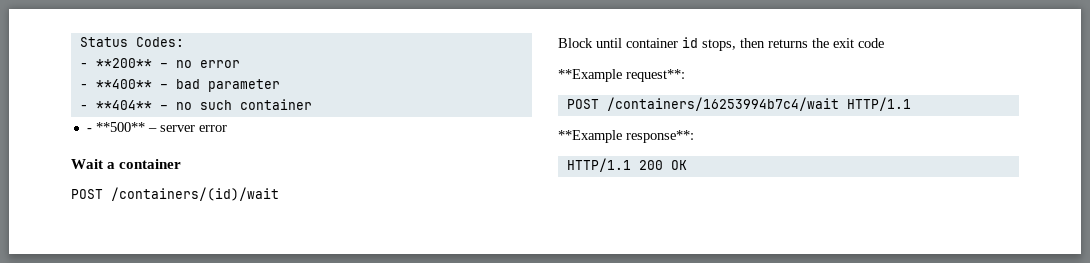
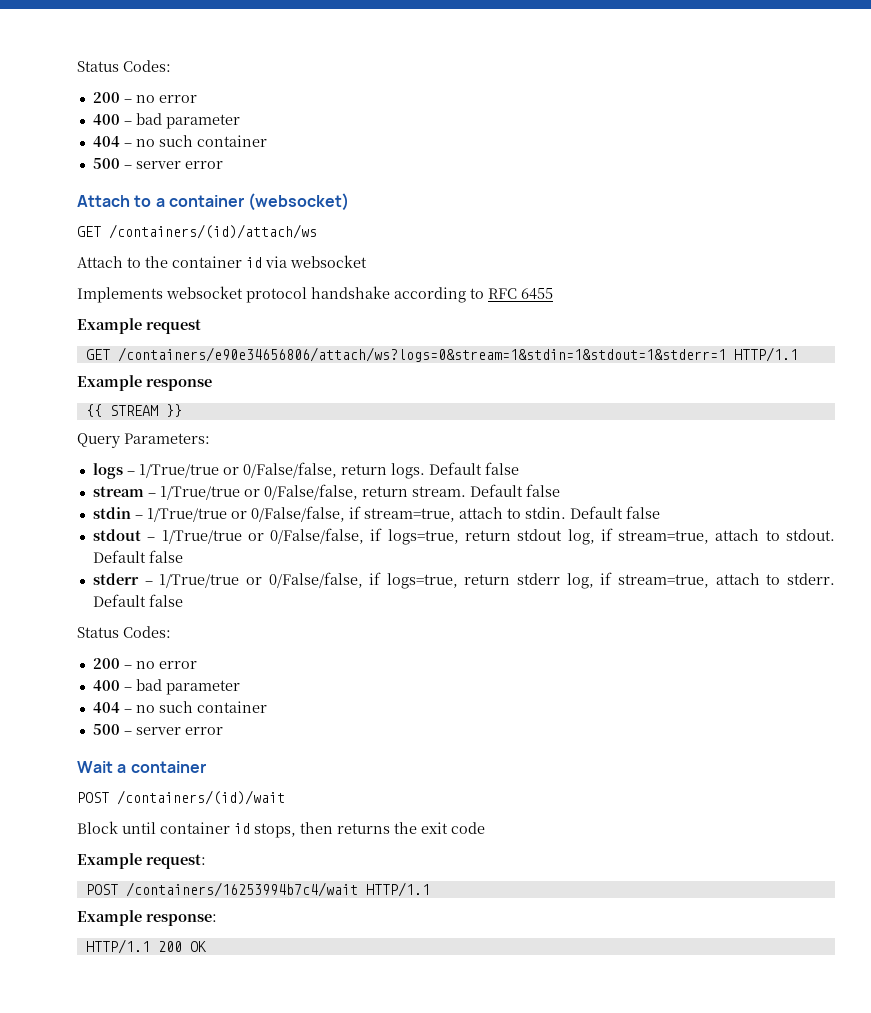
[79,37,184,47] [79,58,240,68] [79,79,280,92] [79,99,312,110] [86,122,145,132] Status Codes: // - **200** – no error // - **400** – bad parameter // - **404** – no such container // - **500** -> [77,60,171,72] [92,92,197,103] [92,113,240,129] [92,135,267,147] [92,158,223,169] [77,193,350,211] [77,224,317,239] [77,255,367,268] [77,286,553,303] [77,318,201,334] [85,347,798,362] [77,375,212,391] [85,404,182,417] [77,433,210,448] [92,462,519,479] [92,484,560,500] [92,506,660,522] [92,528,835,545] [92,550,183,563] [92,572,835,589] [92,594,183,607] [77,626,171,638] [92,658,197,669] [92,679,240,695] [92,701,267,713] [92,724,120,735] Status Codes: // 200 – no error // 400 – bad parameter // 404 – no such container // 500 – server error // Attach to a container (websocket) // GET /containers/(id)/attach/ws // Attach to the container id via websocket // Implements websocket protocol handshake according to RFC 6455 // Example request // GET /containers/e90e34656806/attach/ws?logs=0&stream=1&stdin=1&stdout=1&stderr=1 HTTP/1.1 // Example response // {{ STREAM }} // Query Parameters: // logs – 1/True/true or 0/False/false, return logs. Default false // stream – 1/True/true or 0/False/false, return stream. Default false // stdin – 1/True/true or 0/False/false, if stream=true, attach to stdin. Default false // stdout – 1/True/true or 0/False/false, if logs=true, return stdout log, if stream=true, attach to stdout. Default false // stderr – 1/True/true or 0/False/false, if logs=true, return stderr log, if stream=true, attach to stderr. Default false // Status Codes: // 200 – no error // 400 – bad parameter // 404 – no such container // 500
[558,69,685,82] **Example request**: -> [77,853,206,869] Example request:
[558,130,694,143] **Example response**: -> [77,910,217,926] Example response:

